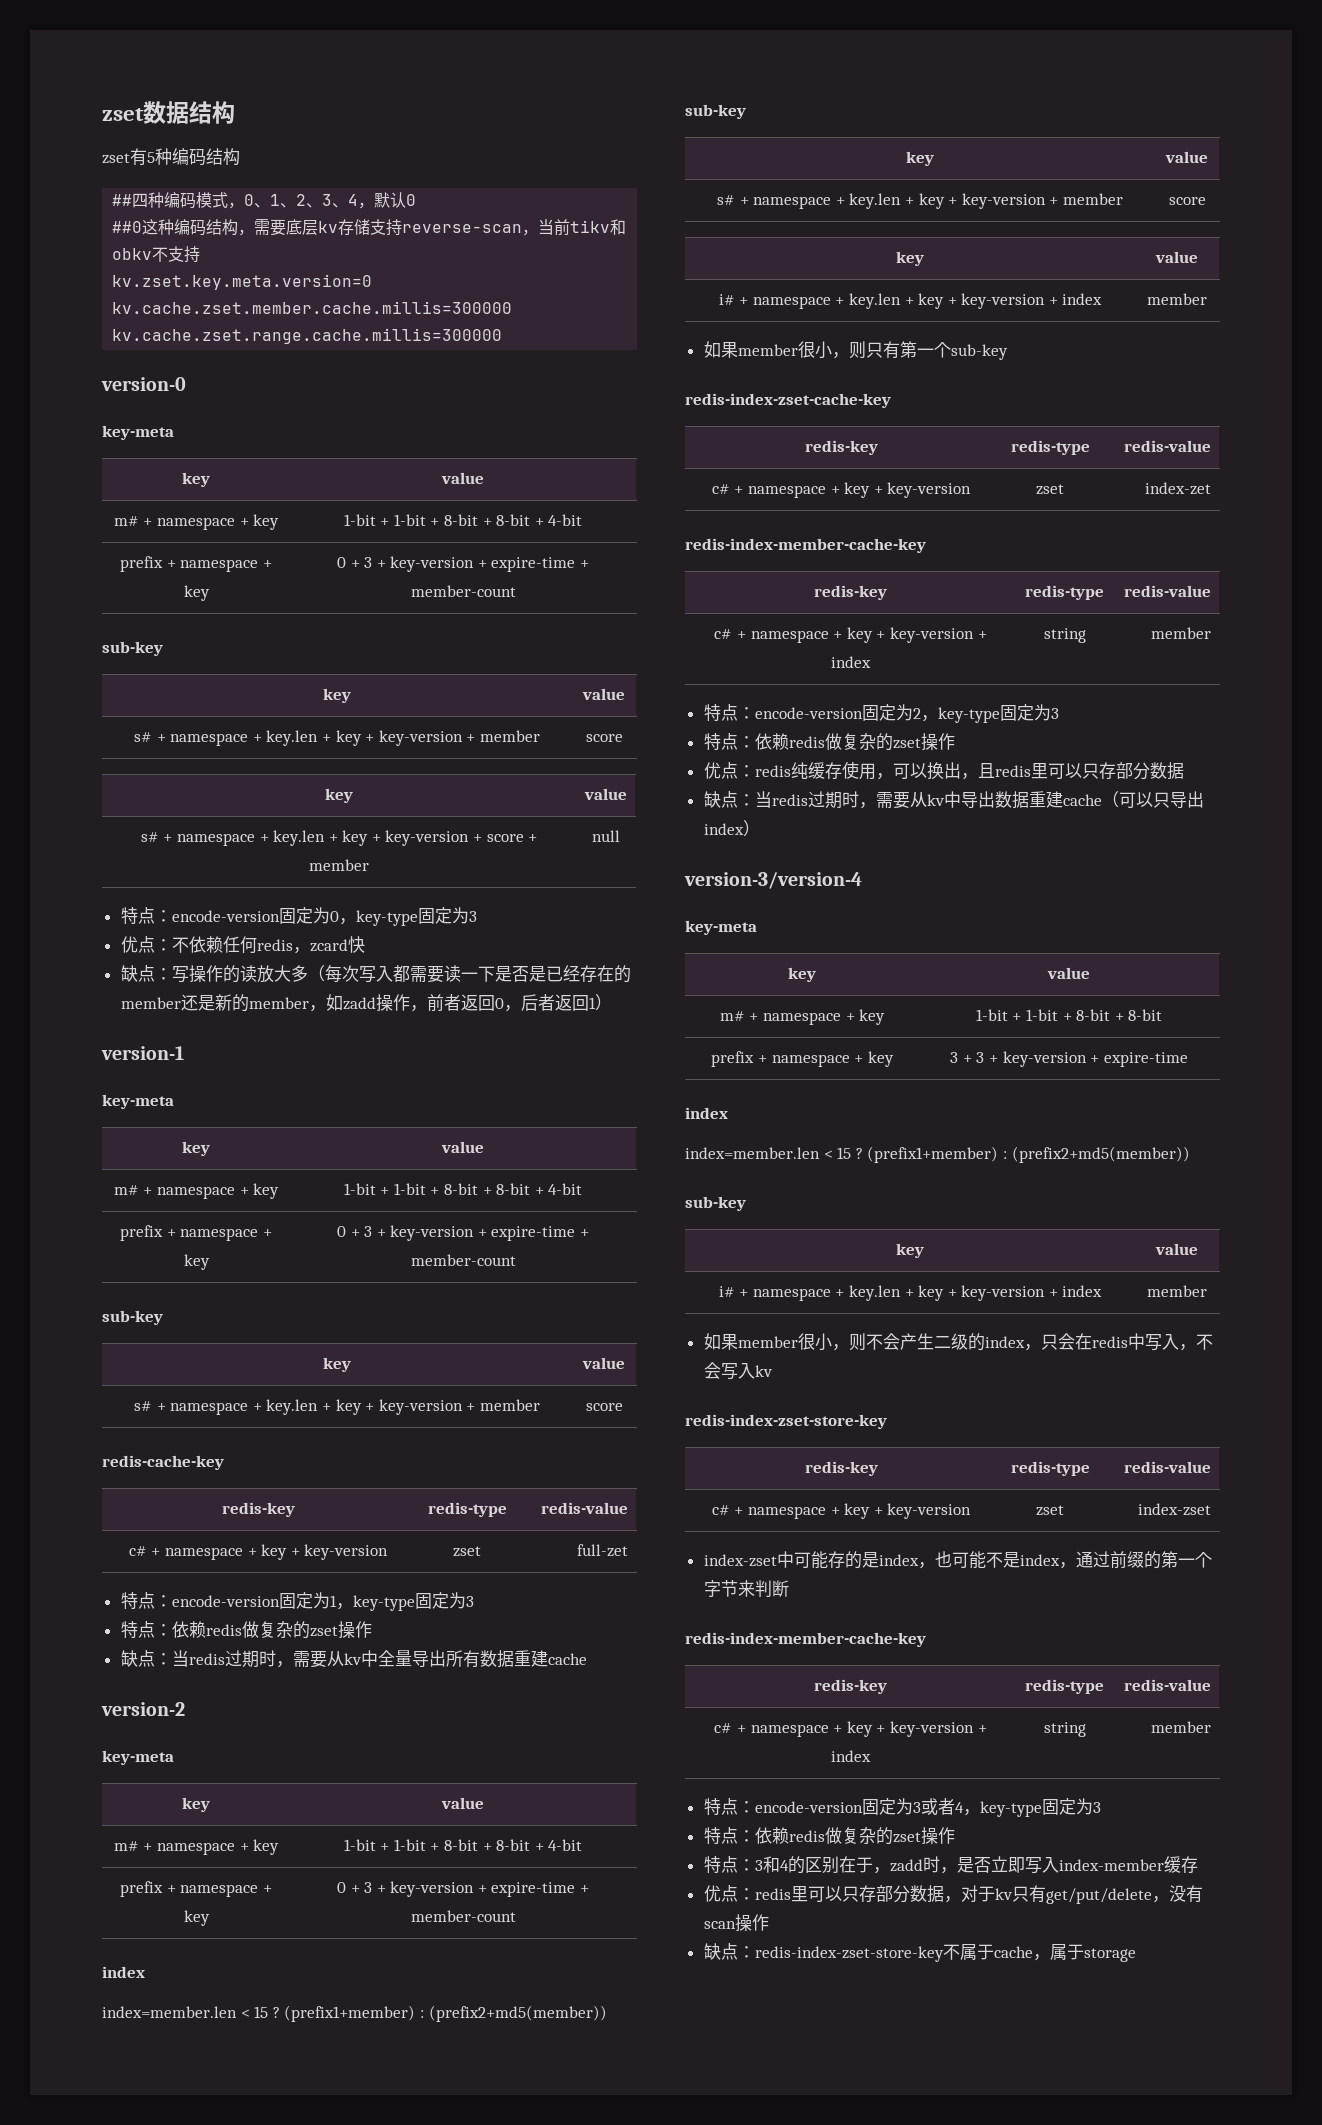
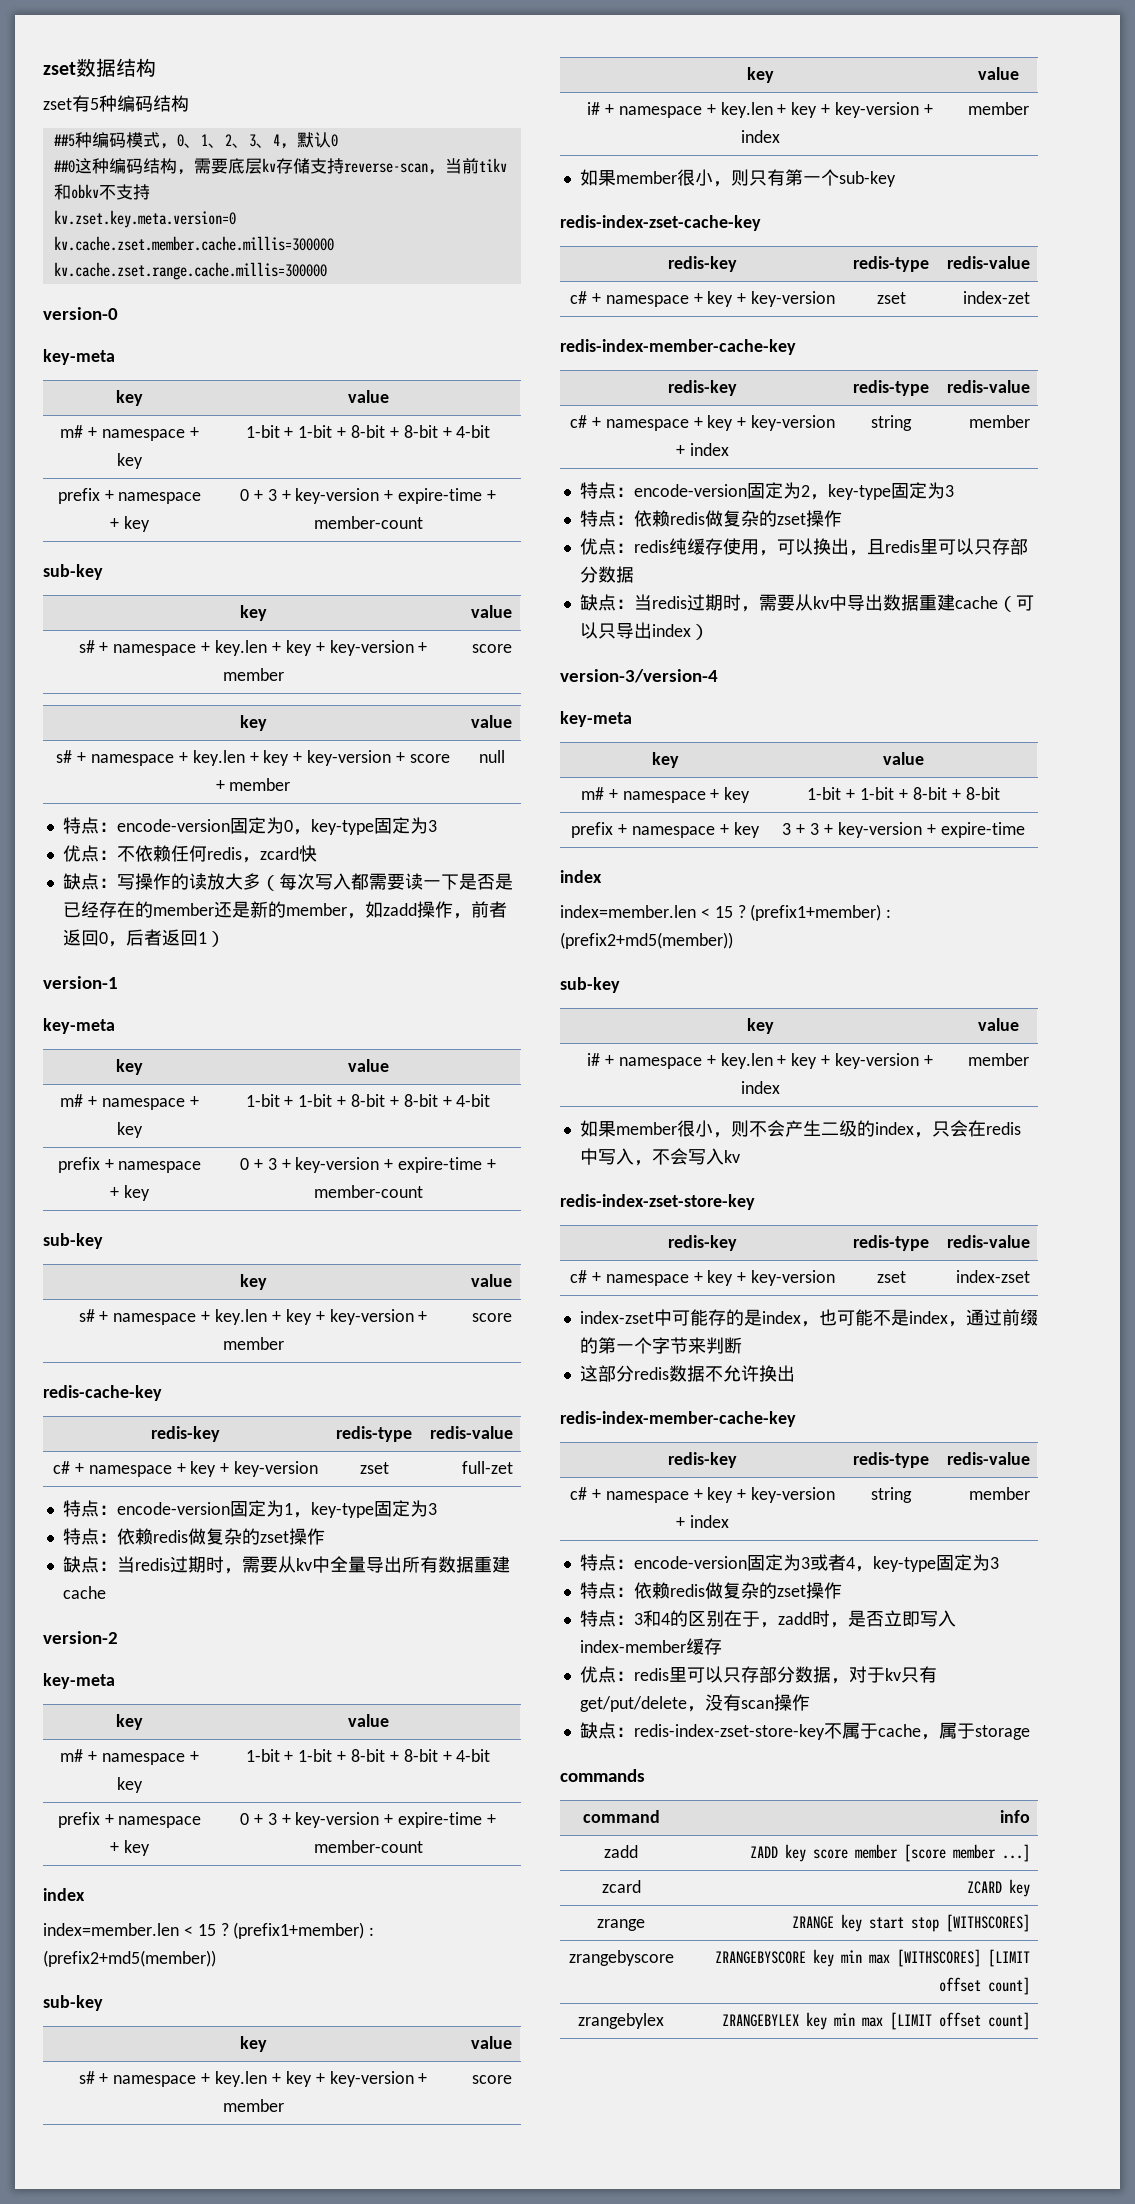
[112,193,149,208] ##四 -> [53,134,75,147] ##5
(789, 1588) none -> [579,1365,795,1382] // 这部分redis数据不允许换出
(1136, 1955) none -> [560,1769,645,1782] [582,1810,660,1823] [1000,1810,1031,1823] [604,1845,638,1858] [750,1844,1031,1862] [601,1880,641,1893] [967,1879,1031,1897] [597,1919,645,1931] [792,1914,1031,1932] [568,1950,674,1966] [715,1949,1031,1967] [939,1977,1031,1995] [578,2013,664,2029] [722,2012,1031,2030] // commands // command | info // zadd | ZADD key score member [score member ...] // zcard | ZCARD key // zrange | ZRANGE key start stop [WITHSCORES] // zrangebyscore | ZRANGEBYSCORE key min max [WITHSCORES] [LIMIT offset count] // zrangebylex | ZRANGEBYLEX key min max [LIMIT offset count]

